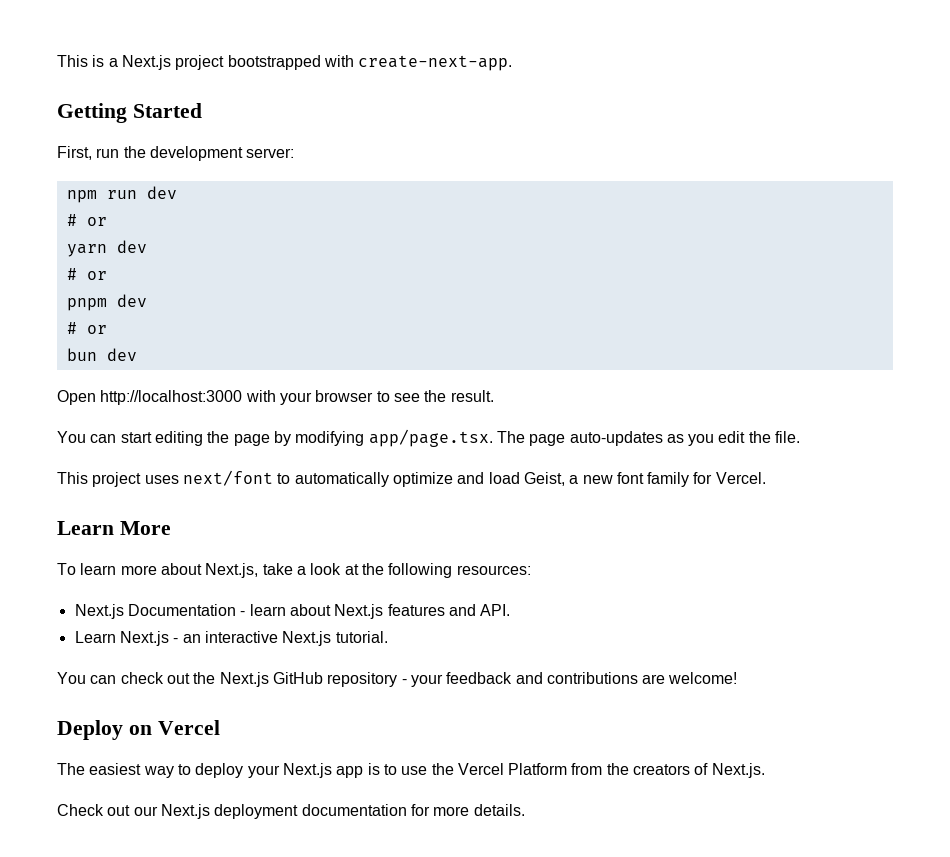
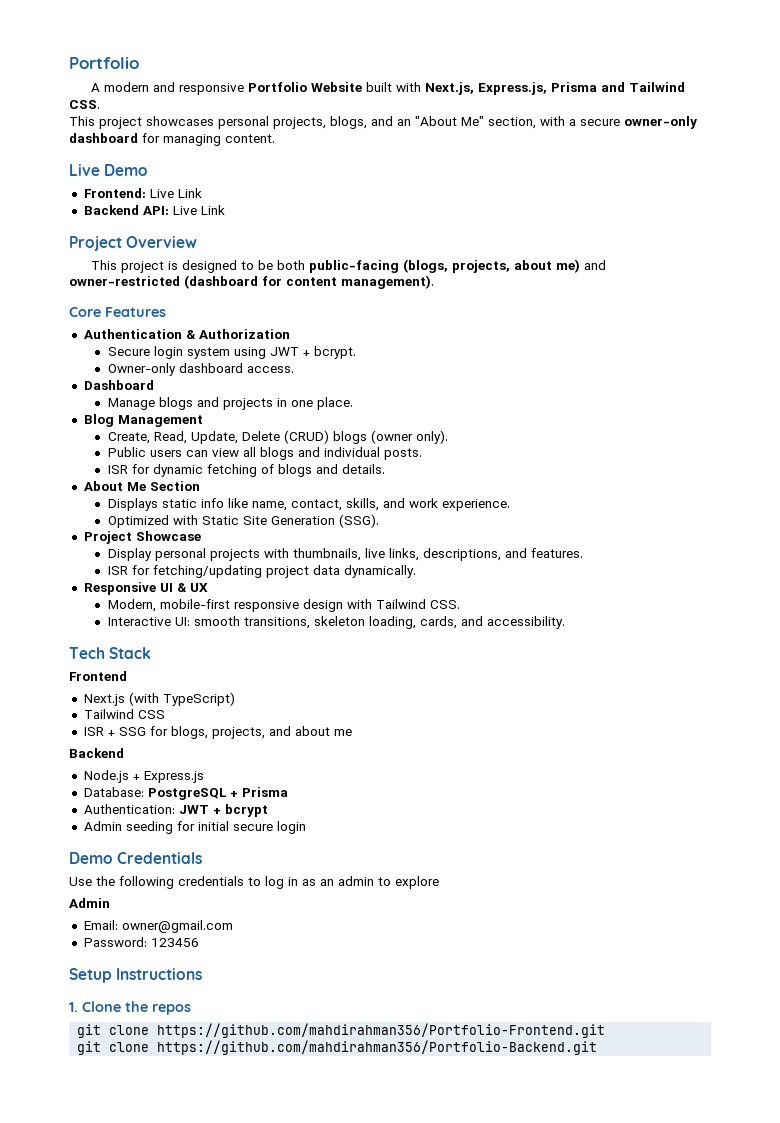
[57,55,513,71] [57,103,202,123] [57,146,295,161] [66,186,177,203] [66,214,107,226] [66,240,147,257] [66,268,107,280] [66,294,147,311] [66,322,107,334] [66,348,137,361] [57,390,494,405] [57,429,801,447] [57,470,766,487] [57,521,171,535] [57,563,531,578] [74,604,511,619] [74,631,388,646] [57,672,738,687] [57,720,220,740] [57,763,765,778] [57,804,525,819] This is a Next.js project bootstrapped with create-next-app. // Getting Started // First, run the development server: // npm run dev // # or // yarn dev // # or // pnpm dev // # or // bun dev // Open http://localhost:3000 with your browser to see the result. // You can start editing the page by modifying app/page.tsx. The page auto-updates as you edit the file. // This project uses next/font to automatically optimize and load Geist, a new font family for Vercel. // Learn More // To learn more about Next.js, take a look at the following resources: // Next.js Documentation - learn about Next.js features and API. // Learn Next.js - an interactive Next.js tutorial. // You can check out the Next.js GitHub repository - your feedback and contributions are welcome! // Deploy on Vercel // The easiest way to deploy your Next.js app is to use the Vercel Platform from the creators of Next.js. // Check out our Next.js deployment documentation for more details. -> [69,57,139,69] [91,82,686,95] [69,100,100,109] [69,116,697,129] [69,133,275,146] [69,164,149,176] [83,188,202,198] [83,205,225,215] [69,236,198,251] [91,259,607,273] [69,275,434,289] [69,307,166,317] [83,329,290,339] [107,346,356,359] [107,363,294,376] [83,380,154,390] [107,397,353,410] [83,414,203,427] [107,430,448,444] [107,447,422,460] [107,464,385,477] [83,481,200,491] [107,498,510,511] [107,514,379,528] [83,531,201,544] [107,548,583,561] [107,565,416,578] [83,582,208,595] [107,599,460,612] [107,616,565,629] [69,647,152,659] [69,671,127,681] [83,692,235,706] [83,709,165,719] [83,726,352,739] [69,748,124,758] [83,770,204,783] [83,787,288,800] [83,804,268,817] [83,821,306,834] [69,852,203,864] [69,876,439,889] [69,898,110,908] [83,920,233,933] [83,937,199,947] [69,968,203,983] [69,1001,191,1015] [77,1023,606,1038] [77,1040,598,1055] Portfolio // A modern and responsive Portfolio Website built with Next.js, Express.js, Prisma and Tailwind CSS. // This project showcases personal projects, blogs, and an "About Me" section, with a secure owner-only dashboard for managing content. // Live Demo // Frontend: Live Link // Backend API: Live Link // Project Overview // This project is designed to be both public-facing (blogs, projects, about me) and owner-restricted (dashboard for content management). // Core Features // Authentication & Authorization // Secure login system using JWT + bcrypt. // Owner-only dashboard access. // Dashboard // Manage blogs and projects in one place. // Blog Management // Create, Read, Update, Delete (CRUD) blogs (owner only). // Public users can view all blogs and individual posts. // ISR for dynamic fetching of blogs and details. // About Me Section // Displays static info like name, contact, skills, and work experience. // Optimized with Static Site Generation (SSG). // Project Showcase // Display personal projects with thumbnails, live links, descriptions, and features. // ISR for fetching/updating project data dynamically. // Responsive UI & UX // Modern, mobile-first responsive design with Tailwind CSS. // Interactive UI: smooth transitions, skeleton loading, cards, and accessibility. // Tech Stack // Frontend // Next.js (with TypeScript) // Tailwind CSS // ISR + SSG for blogs, projects, and about me // Backend // Node.js + Express.js // Database: PostgreSQL + Prisma // Authentication: JWT + bcrypt // Admin seeding for initial secure login // Demo Credentials // Use the following credentials to log in as an admin to explore // Admin // Email: owner@gmail.com // Password: 123456 // Setup Instructions // 1. Clone the repos // git clone https://github.com/mahdirahman356/Portfolio-Frontend.git // git clone https://github.com/mahdirahman356/Portfolio-Backend.git

